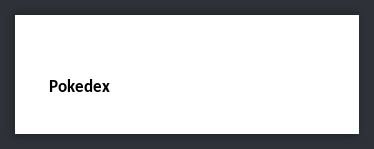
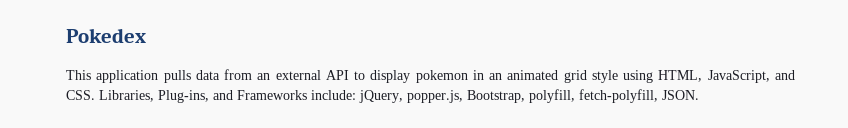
(110, 85) none -> [66,69,795,83] [66,89,699,103] // This application pulls data from an external API to display pokemon in an animated grid style using HTML, JavaScript, and CSS. Libraries, Plug-ins, and Frameworks include: jQuery, popper.js, Bootstrap, polyfill, fetch-polyfill, JSON.

